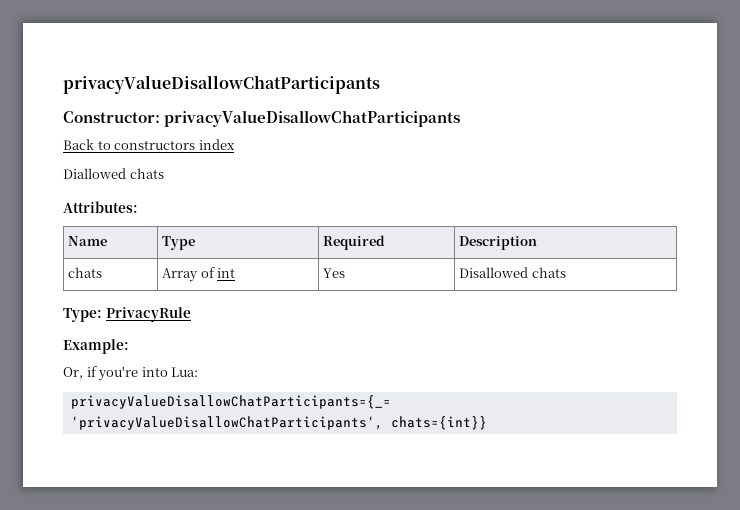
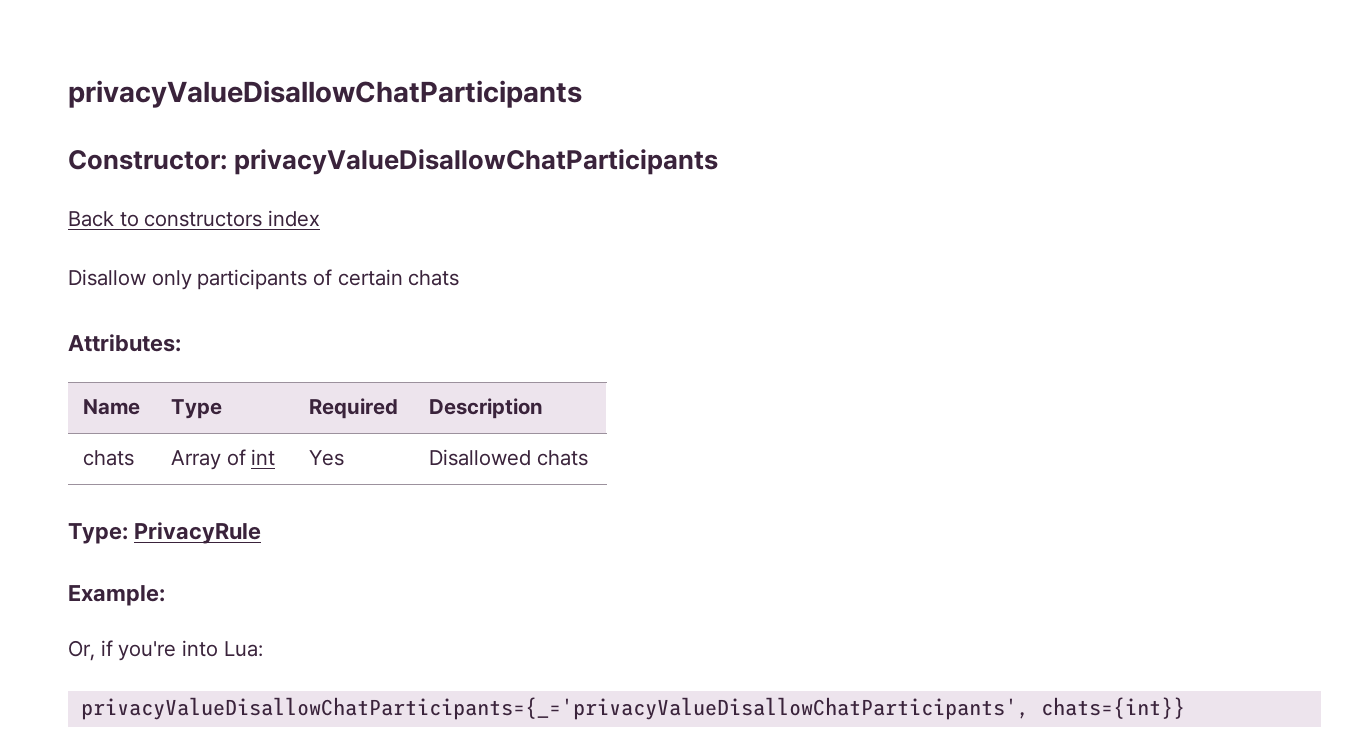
[63,168,126,179] Diallowed -> [68,269,403,290] Disallow only participants of certain

